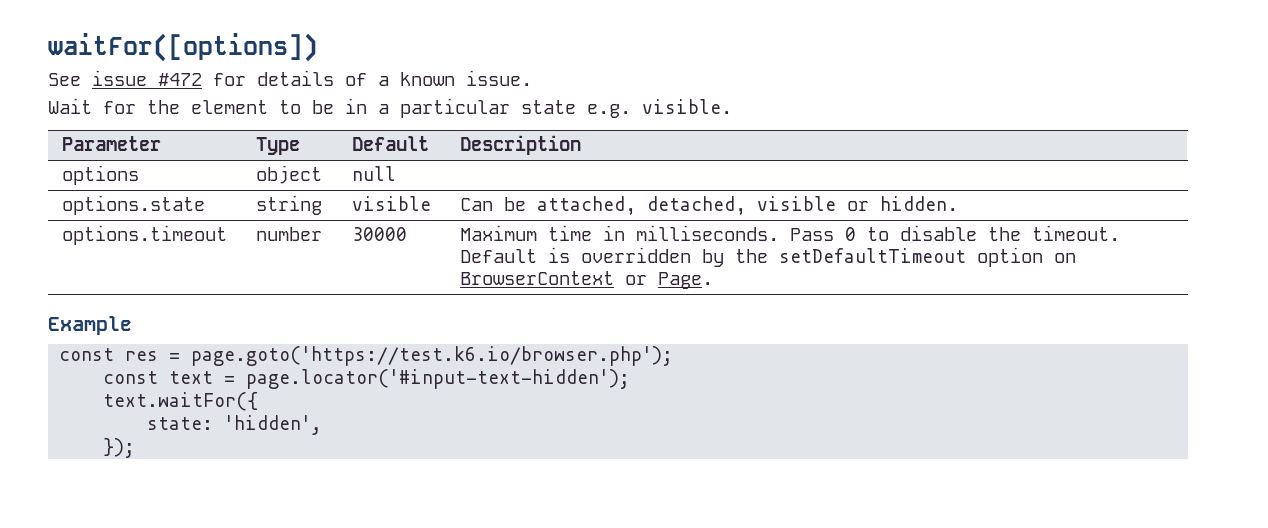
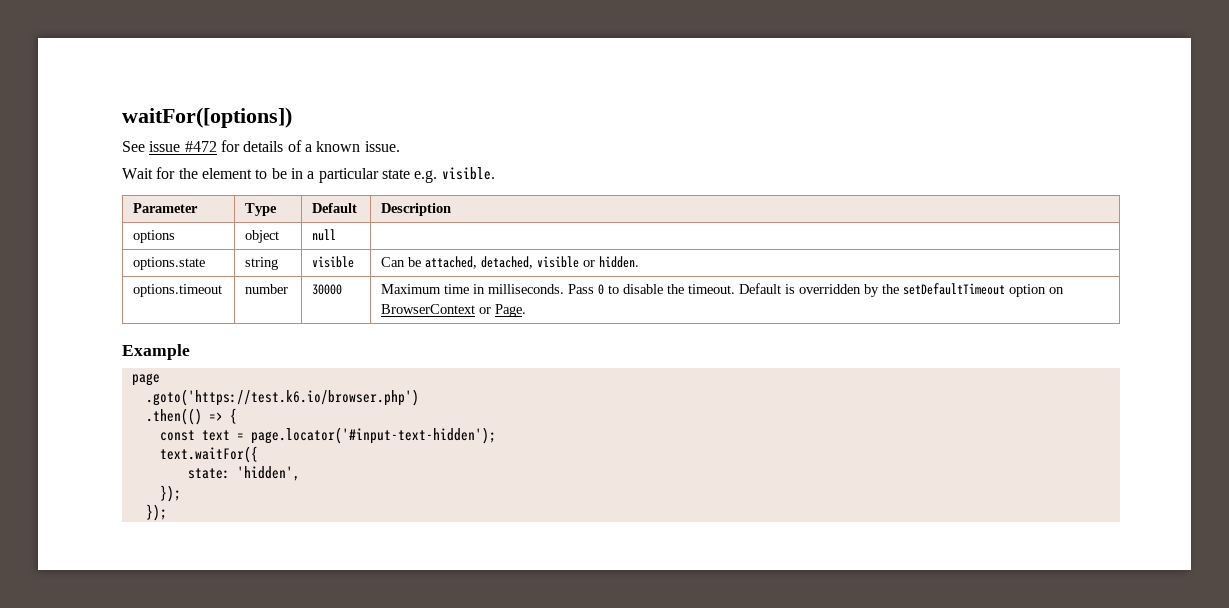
[59,346,674,366] const res = page.goto('https://test.k6.io/browser.php'); -> [131,373,160,386] [145,389,419,406] [145,408,237,425] page // .goto('https://test.k6.io/browser.php') // .then(() => {
(136, 448) none -> [145,504,167,521] // });

